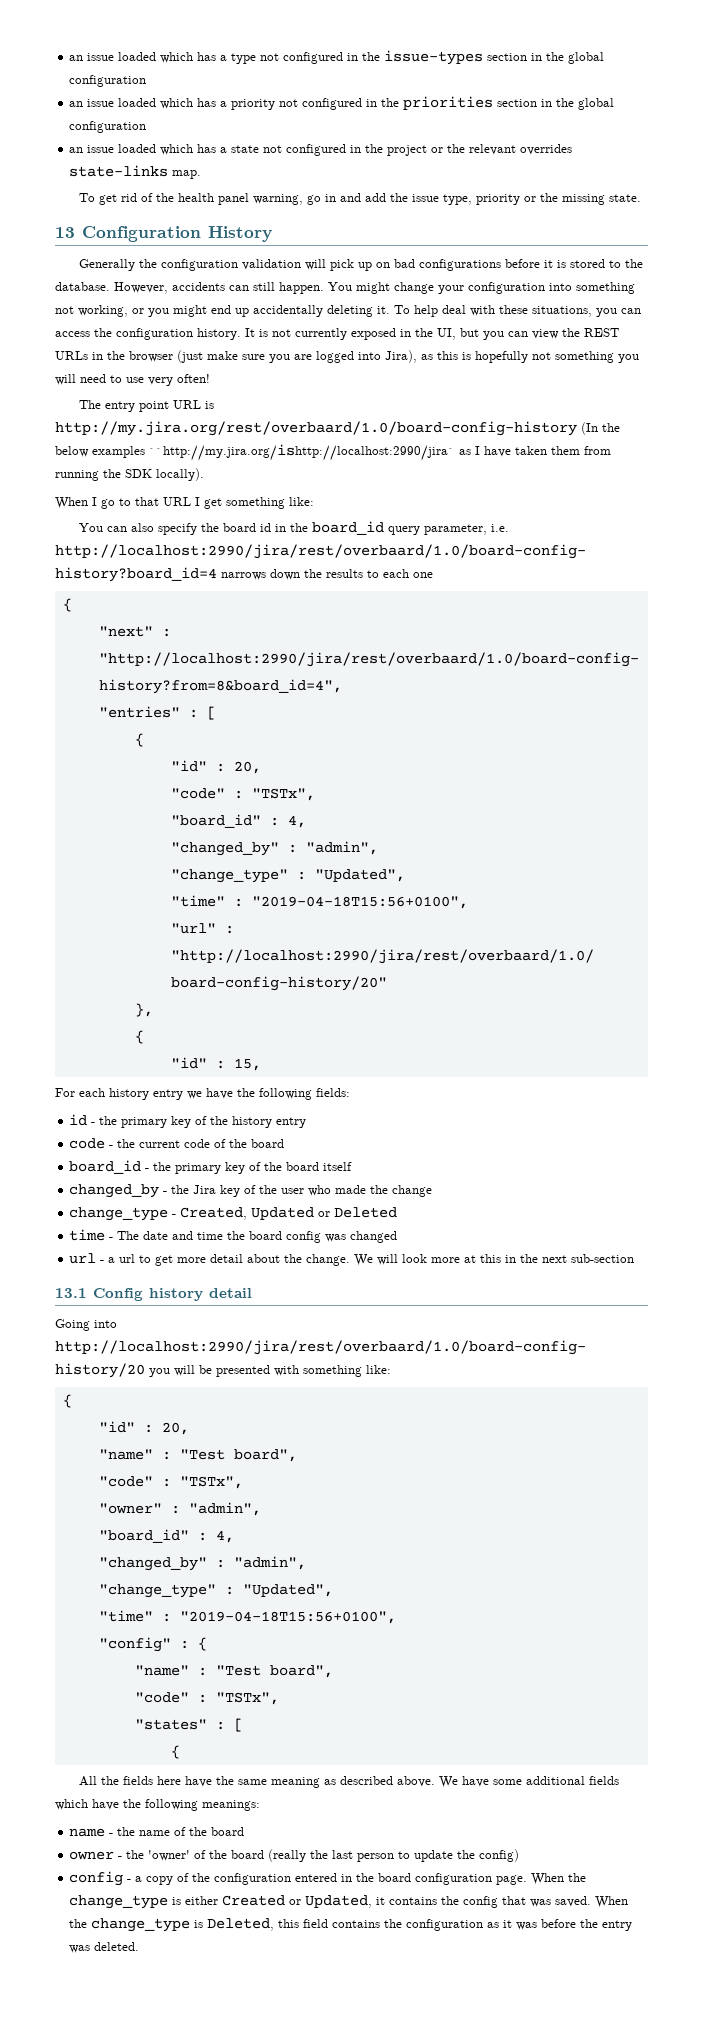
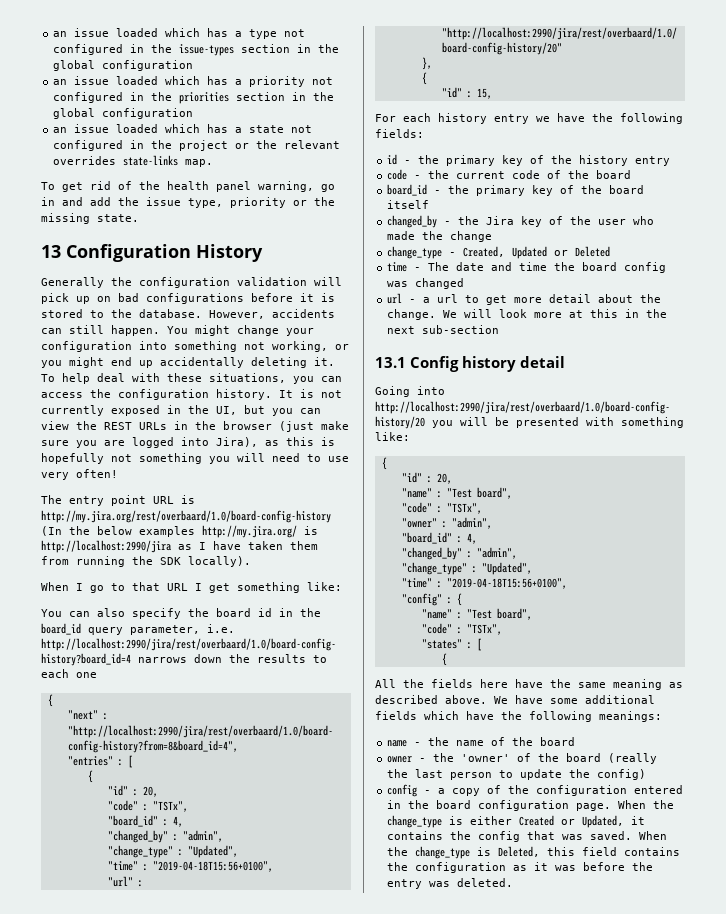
[149,444,455,461] ``http://my.jira.org/ishttp://localhost:2990/jira` -> [202,525,318,538] [41,540,171,553] http://my.jira.org/ is http://localhost:2990/jira

